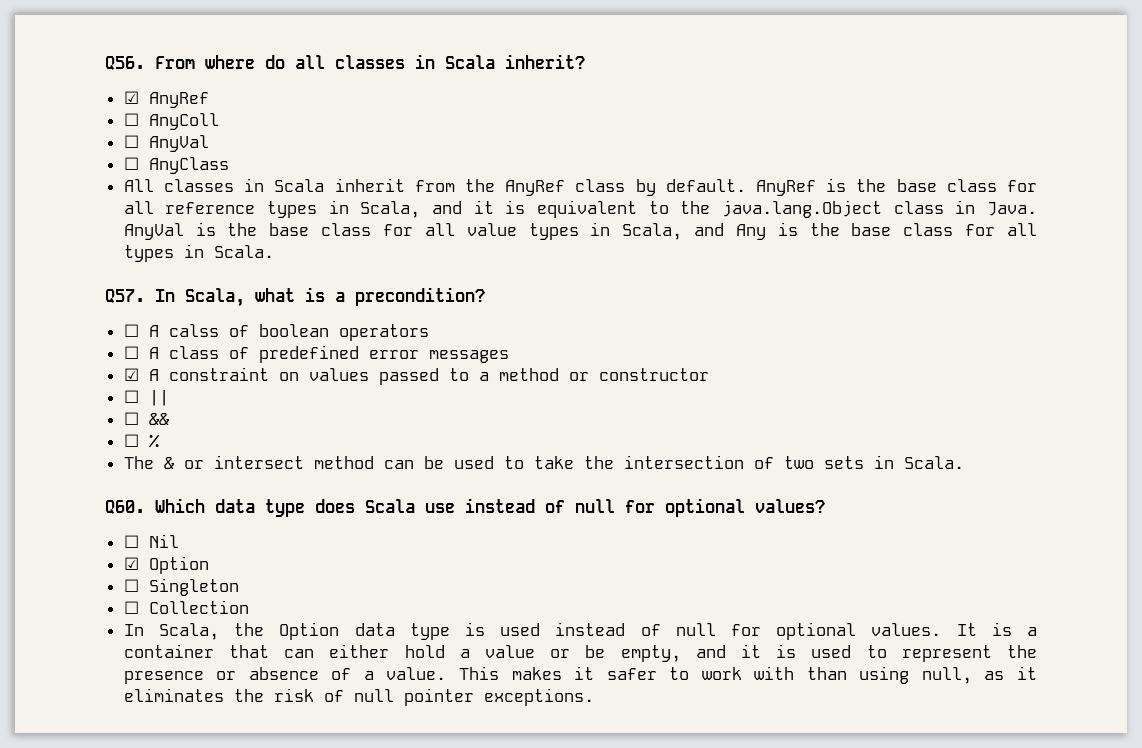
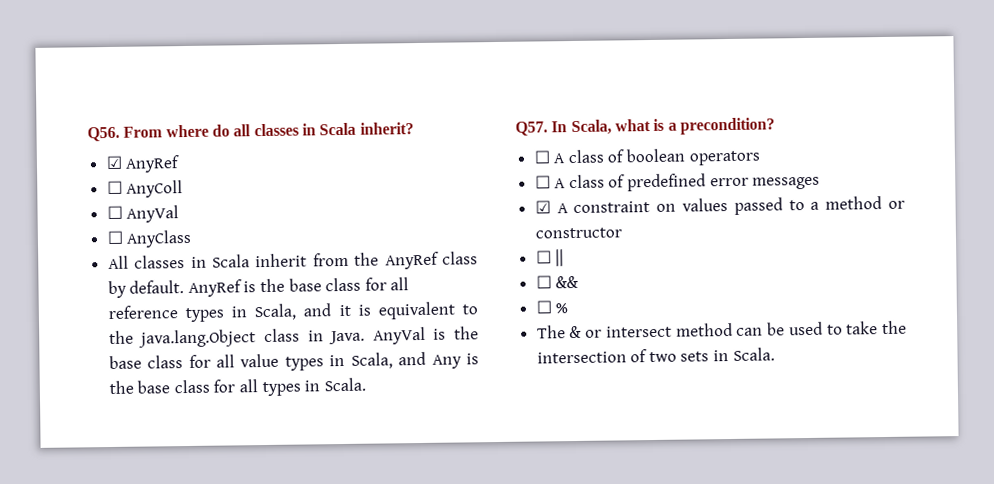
[168,324,219,337] calss -> [567,149,604,164] class
[105,498,825,517] [123,534,179,548] [123,556,209,574] [123,578,239,596] [123,600,249,614] [123,622,1037,640] [123,644,1037,662] [123,666,1037,684] [123,688,594,706] // Q60. Which data type does Scala use instead of null for optional values? // ☐ Nil // ☑ Option // ☐ Singleton // ☐ Collection // In Scala, the Option data type is used instead of null for optional values. It is a container that can either hold a value or be empty, and it is used to represent the presence or absence of a value. This makes it safer to work with than using null, as it eliminates the risk of null pointer exceptions. -> (775, 354) none

